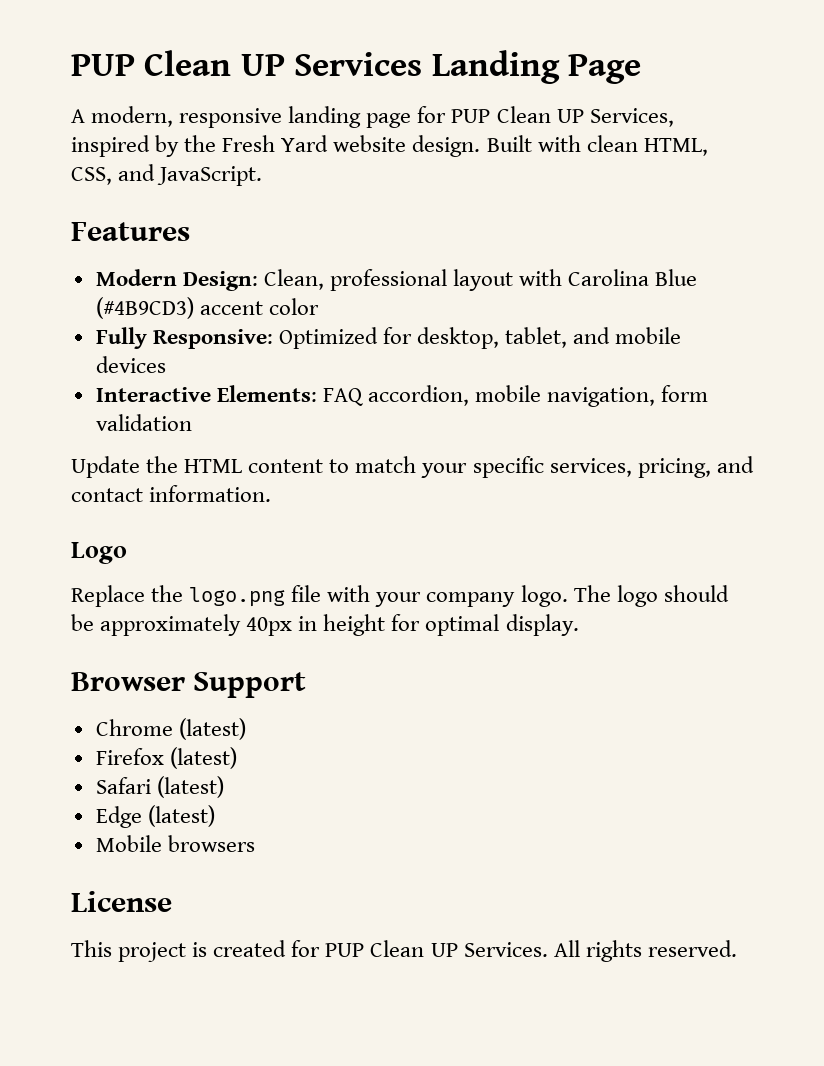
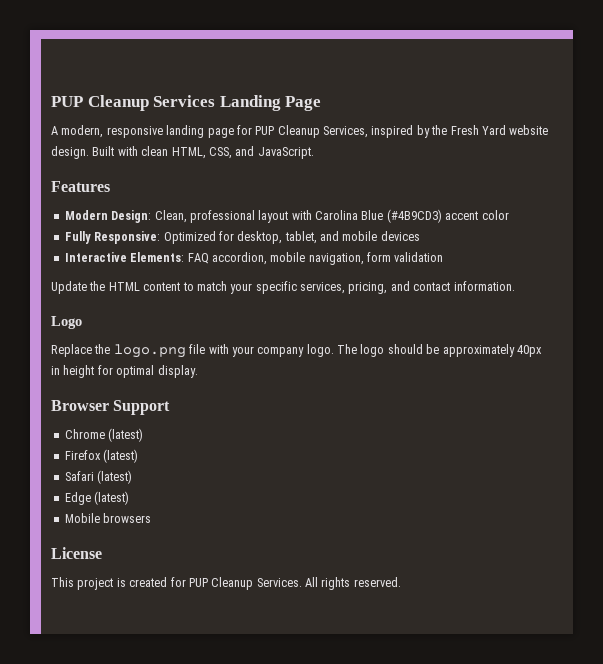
[71,50,285,76] PUP Clean UP -> [51,95,149,111] PUP Cleanup
[496,106,584,123] Clean UP -> [277,125,320,138] Cleanup
[370,940,458,957] Clean UP -> [211,577,254,590] Cleanup

